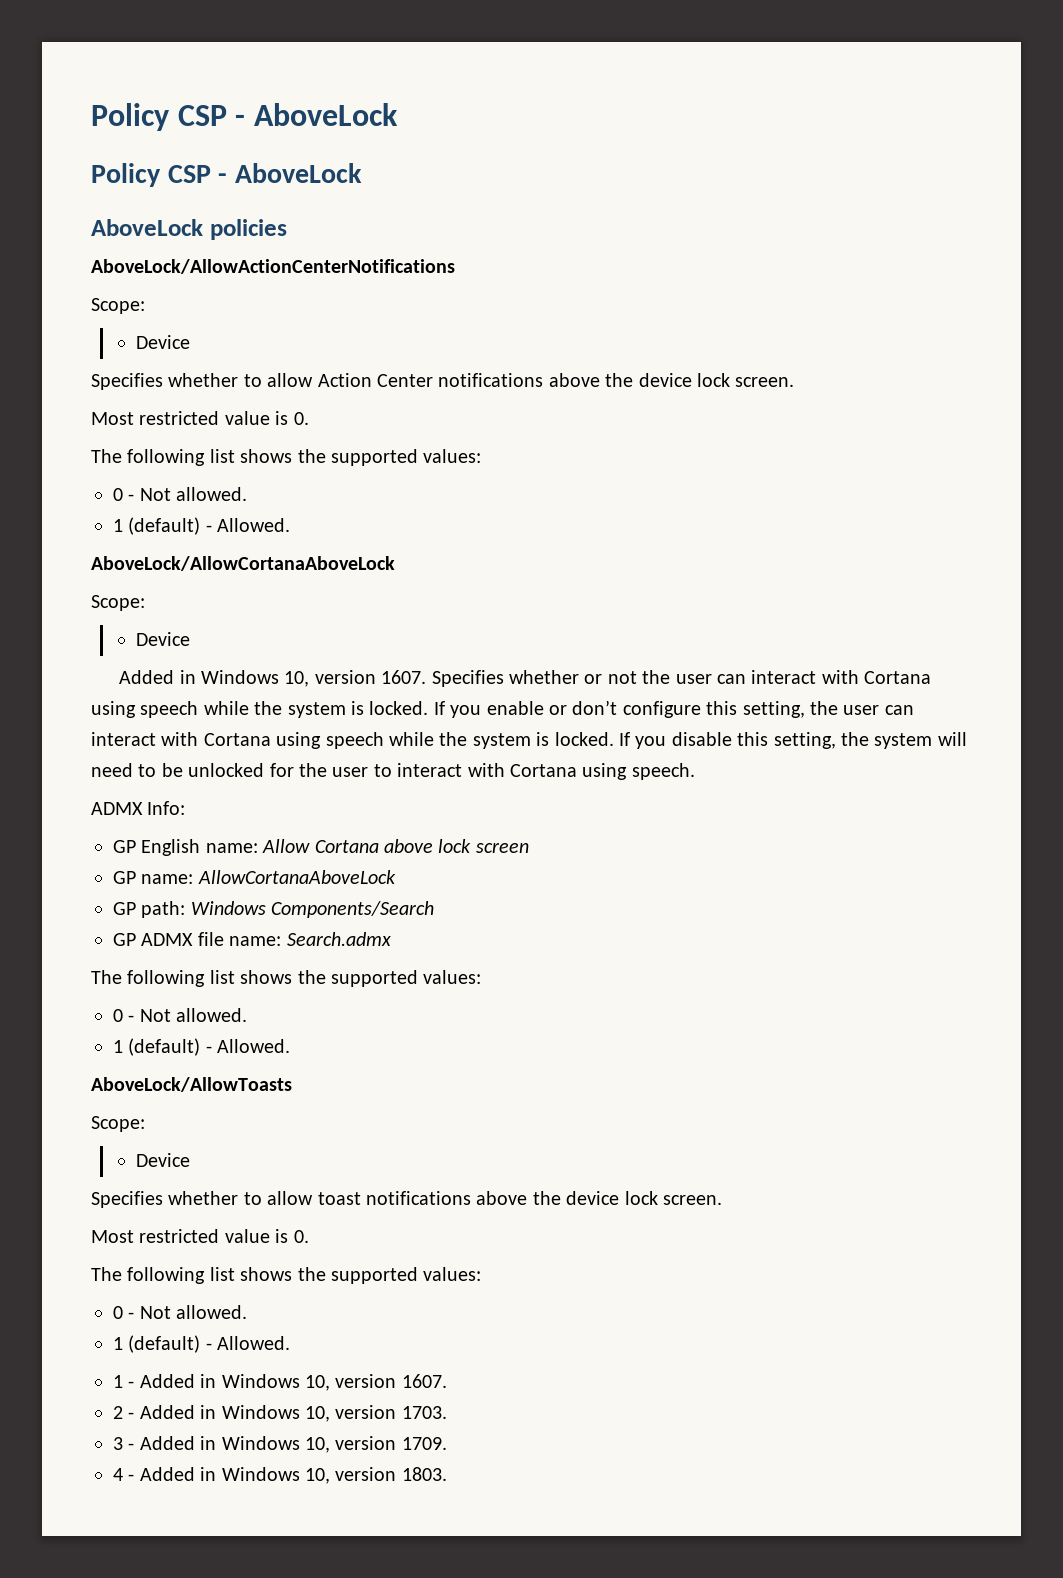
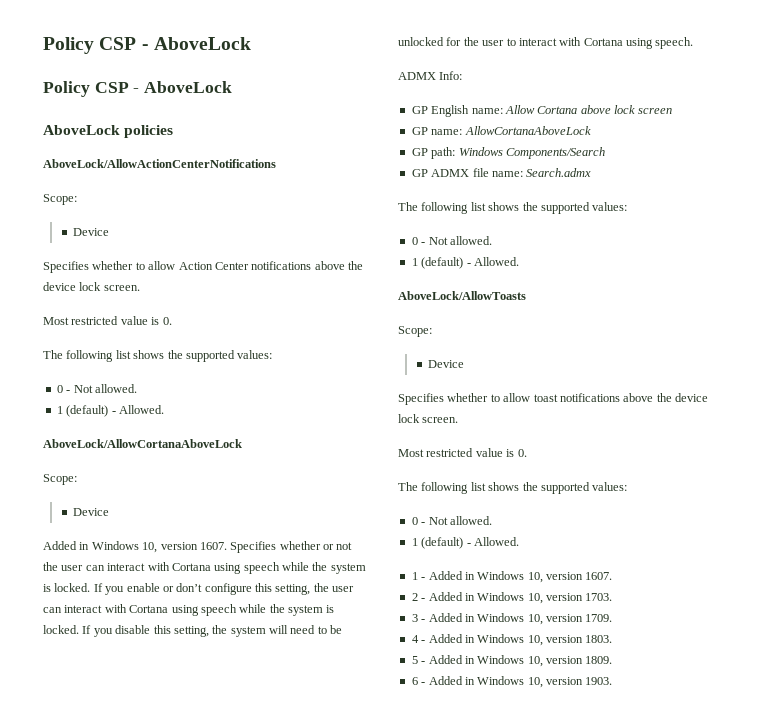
(447, 1474) none -> [411,655,613,667] [411,676,613,688] // 5 - Added in Windows 10, version 1809. // 6 - Added in Windows 10, version 1903.

